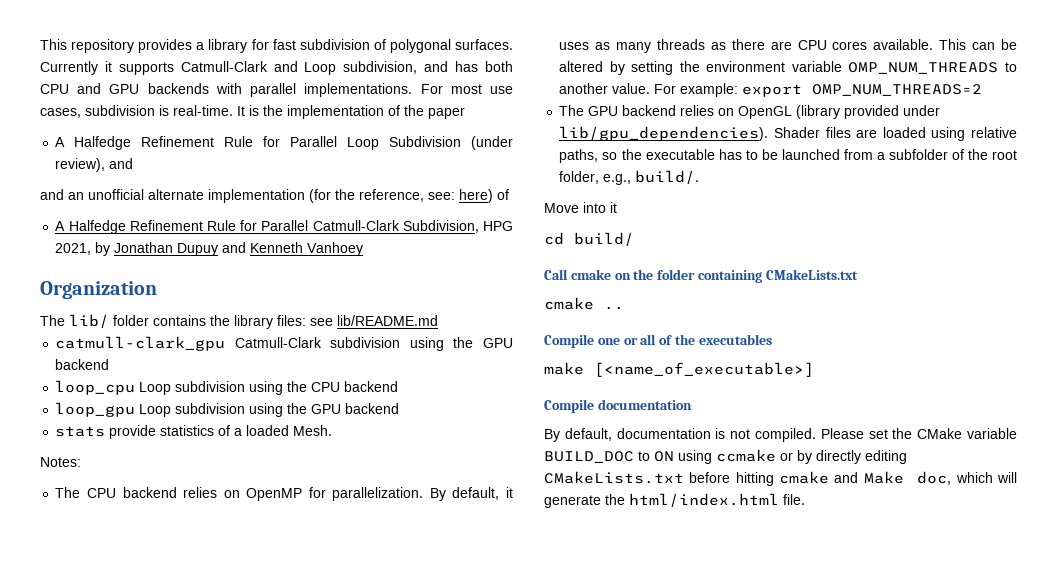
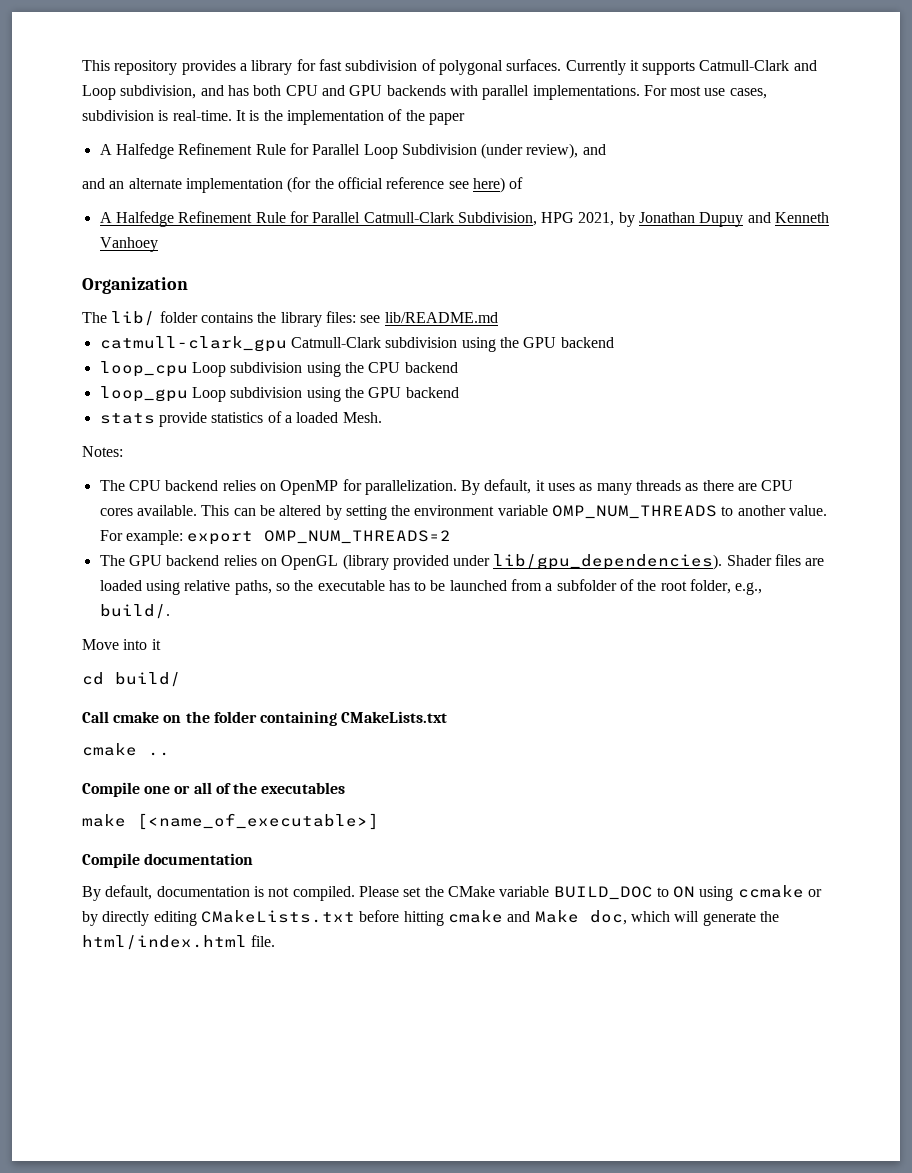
[88,189,144,200] unofficial -> (125, 185) none
[359,189,455,202] reference, see: -> [337,177,469,189] official reference see

